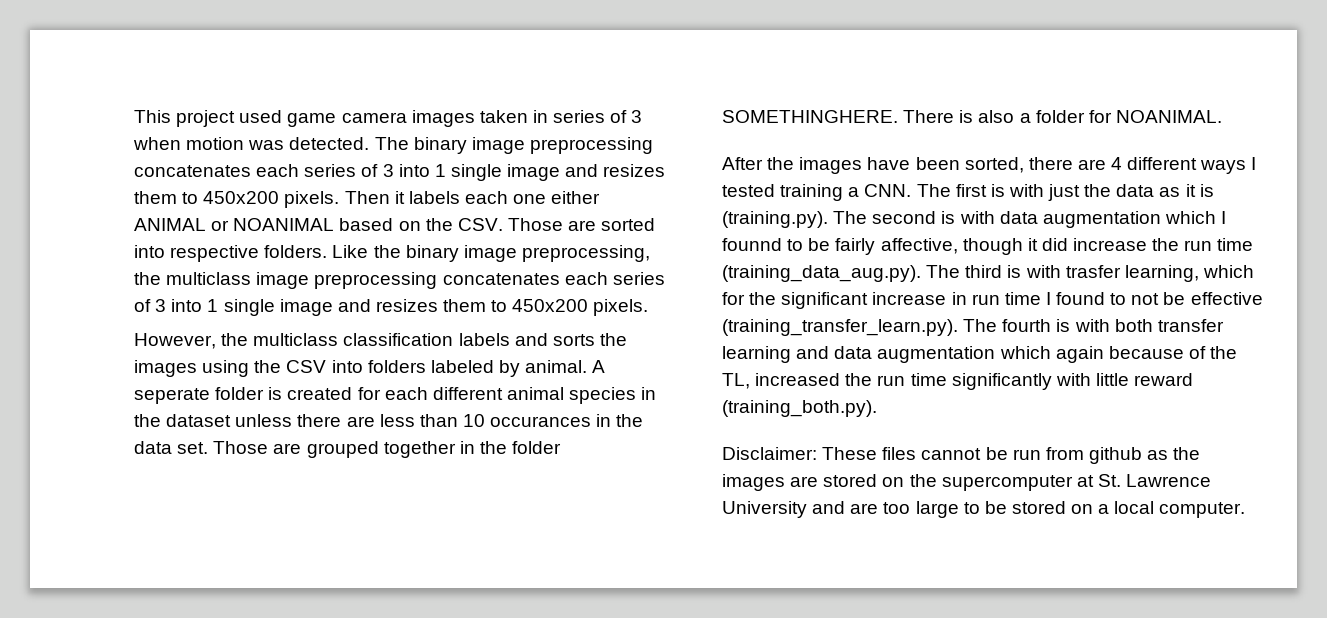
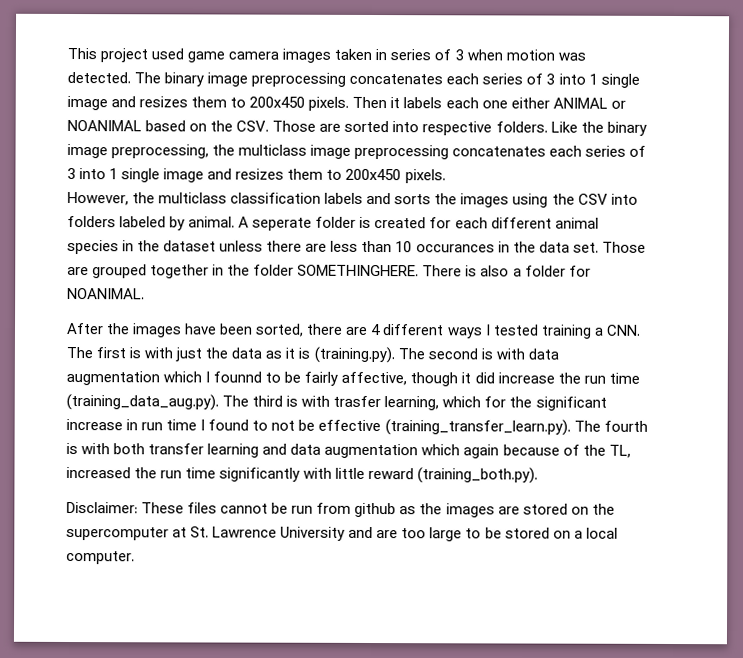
[203,191,280,204] 450x200 -> [249,96,306,108] 200x450
[512,299,589,312] 450x200 -> [345,168,402,181] 200x450

